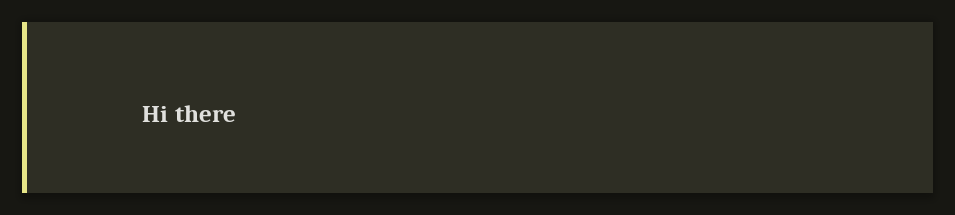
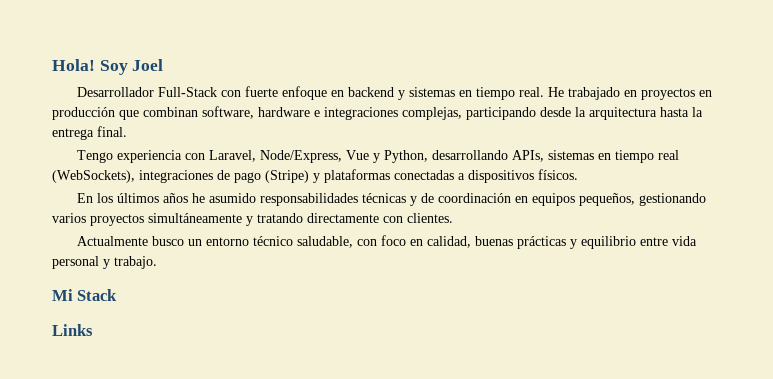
[142,105,236,122] Hi there -> [52,59,164,75] [76,86,712,100] [52,106,703,120] [52,126,127,140] [76,150,679,163] [52,169,578,183] [76,193,706,206] [52,213,453,226] [76,235,697,249] [52,256,157,269] [52,289,118,301] [52,324,93,336] Hola! Soy Joel // Desarrollador Full-Stack con fuerte enfoque en backend y sistemas en tiempo real. He trabajado en proyectos en producción que combinan software, hardware e integraciones complejas, participando desde la arquitectura hasta la entrega final. // Tengo experiencia con Laravel, Node/Express, Vue y Python, desarrollando APIs, sistemas en tiempo real (WebSockets), integraciones de pago (Stripe) y plataformas conectadas a dispositivos físicos. // En los últimos años he asumido responsabilidades técnicas y de coordinación en equipos pequeños, gestionando varios proyectos simultáneamente y tratando directamente con clientes. // Actualmente busco un entorno técnico saludable, con foco en calidad, buenas prácticas y equilibrio entre vida personal y trabajo. // Mi Stack // Links

